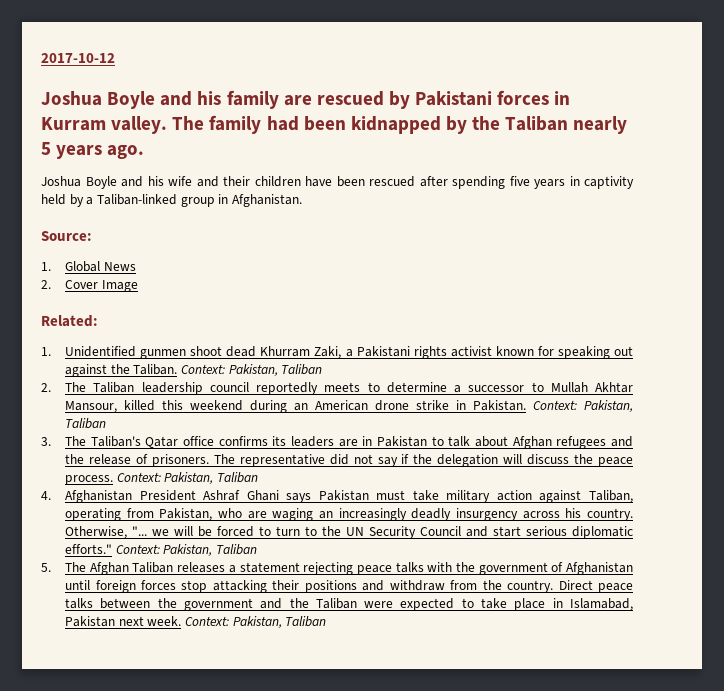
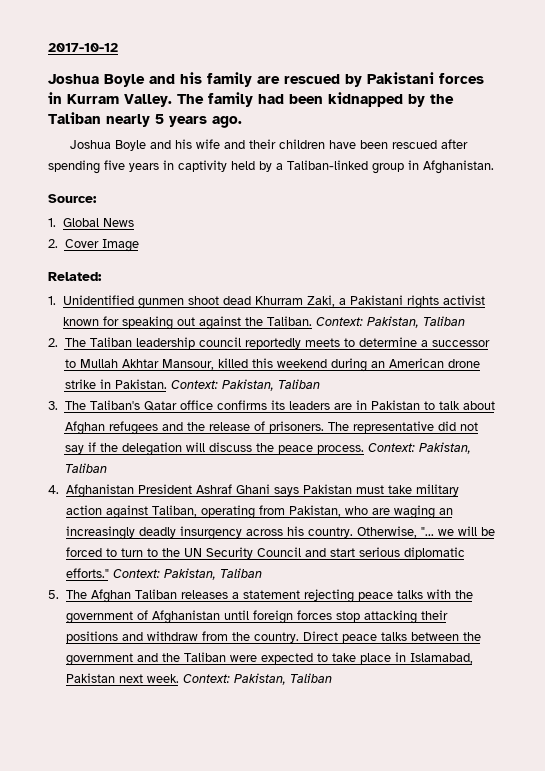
[111,116,168,134] valley. -> [124,94,172,107] Valley.

